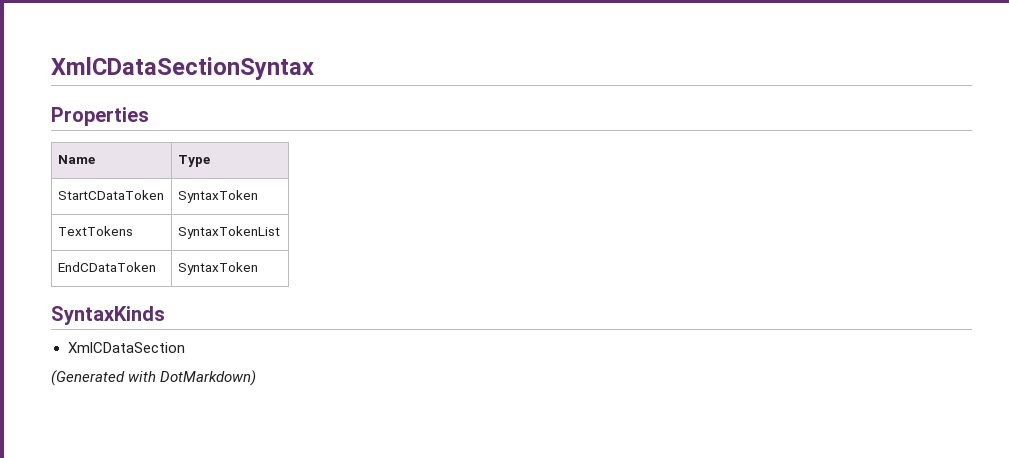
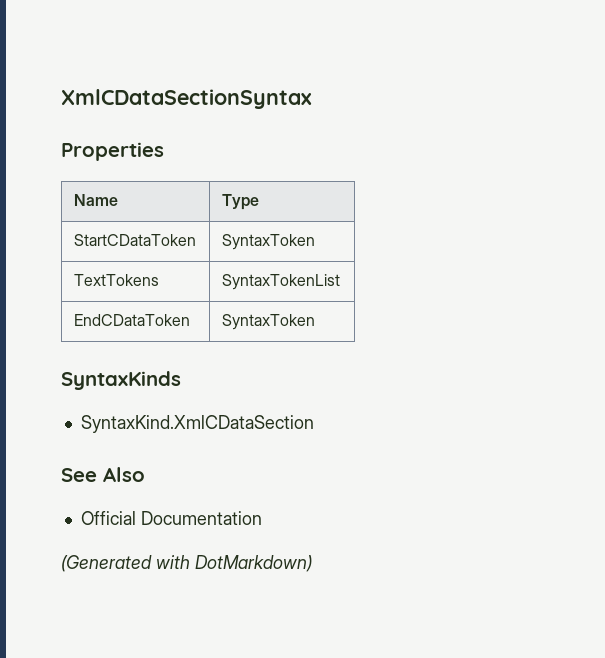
[67,342,185,353] XmlCDataSection -> [80,415,314,433] [61,467,145,482] [80,511,262,525] SyntaxKind.XmlCDataSection // See Also // Official Documentation

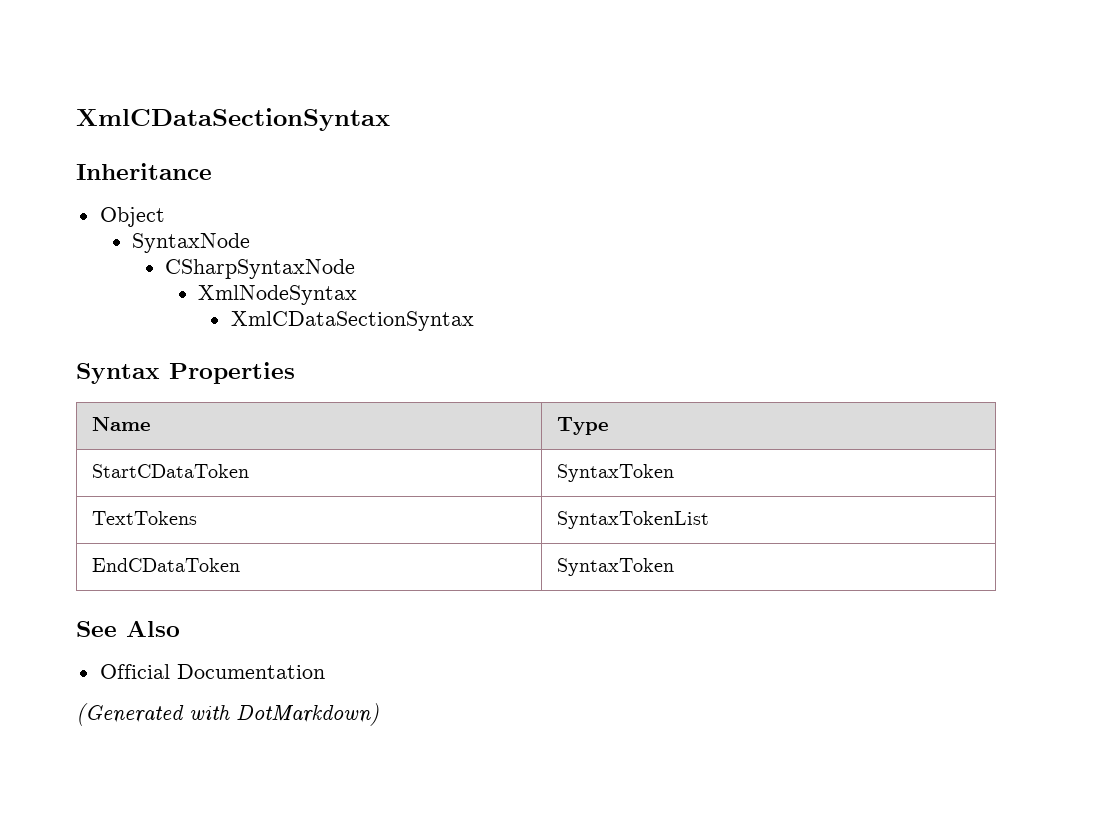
[61,89,312,109] XmlCDataSectionSyntax // -> [76,108,390,131] [76,163,212,180] [99,207,165,227] [132,233,251,253] [165,259,356,279] [197,285,357,305] [230,311,474,331] [76,363,160,384] XmlCDataSectionSyntax // Inheritance // Object // SyntaxNode // CSharpSyntaxNode // XmlNodeSyntax // XmlCDataSectionSyntax // Syntax
[61,371,181,390] [80,415,314,433] // SyntaxKinds // SyntaxKind.XmlCDataSection -> (674, 567) none

